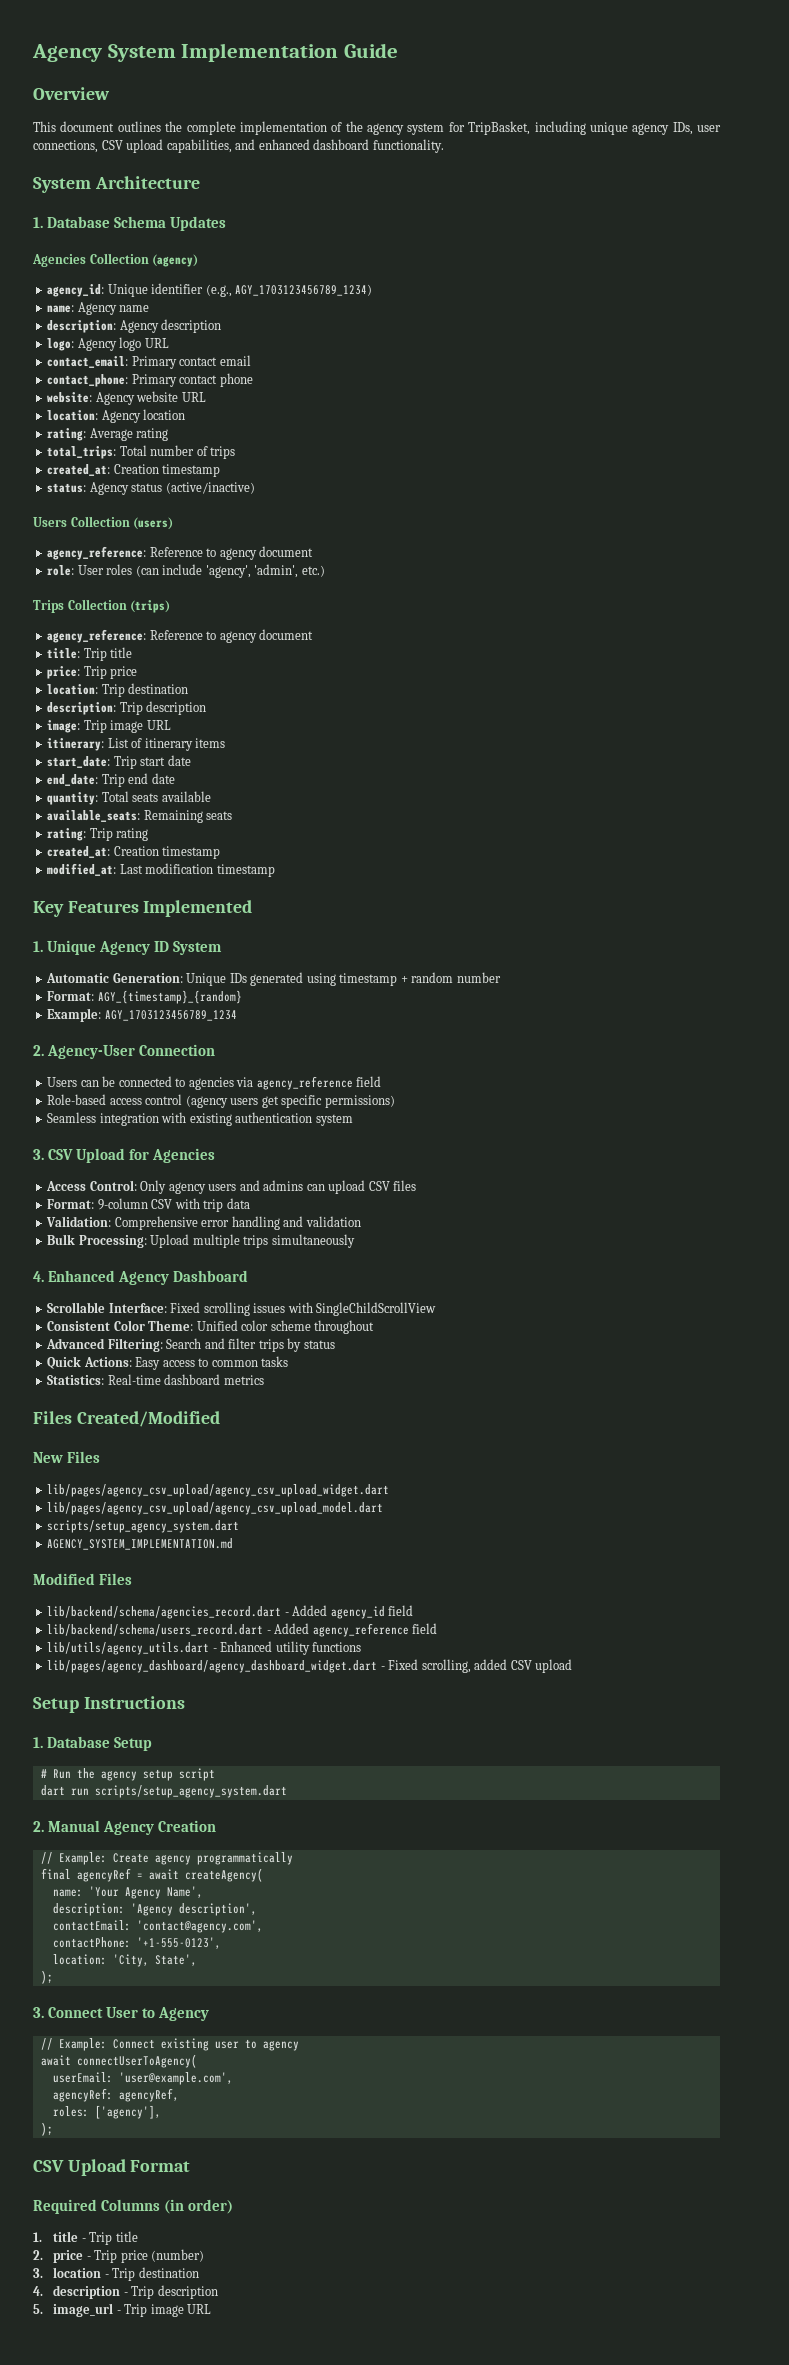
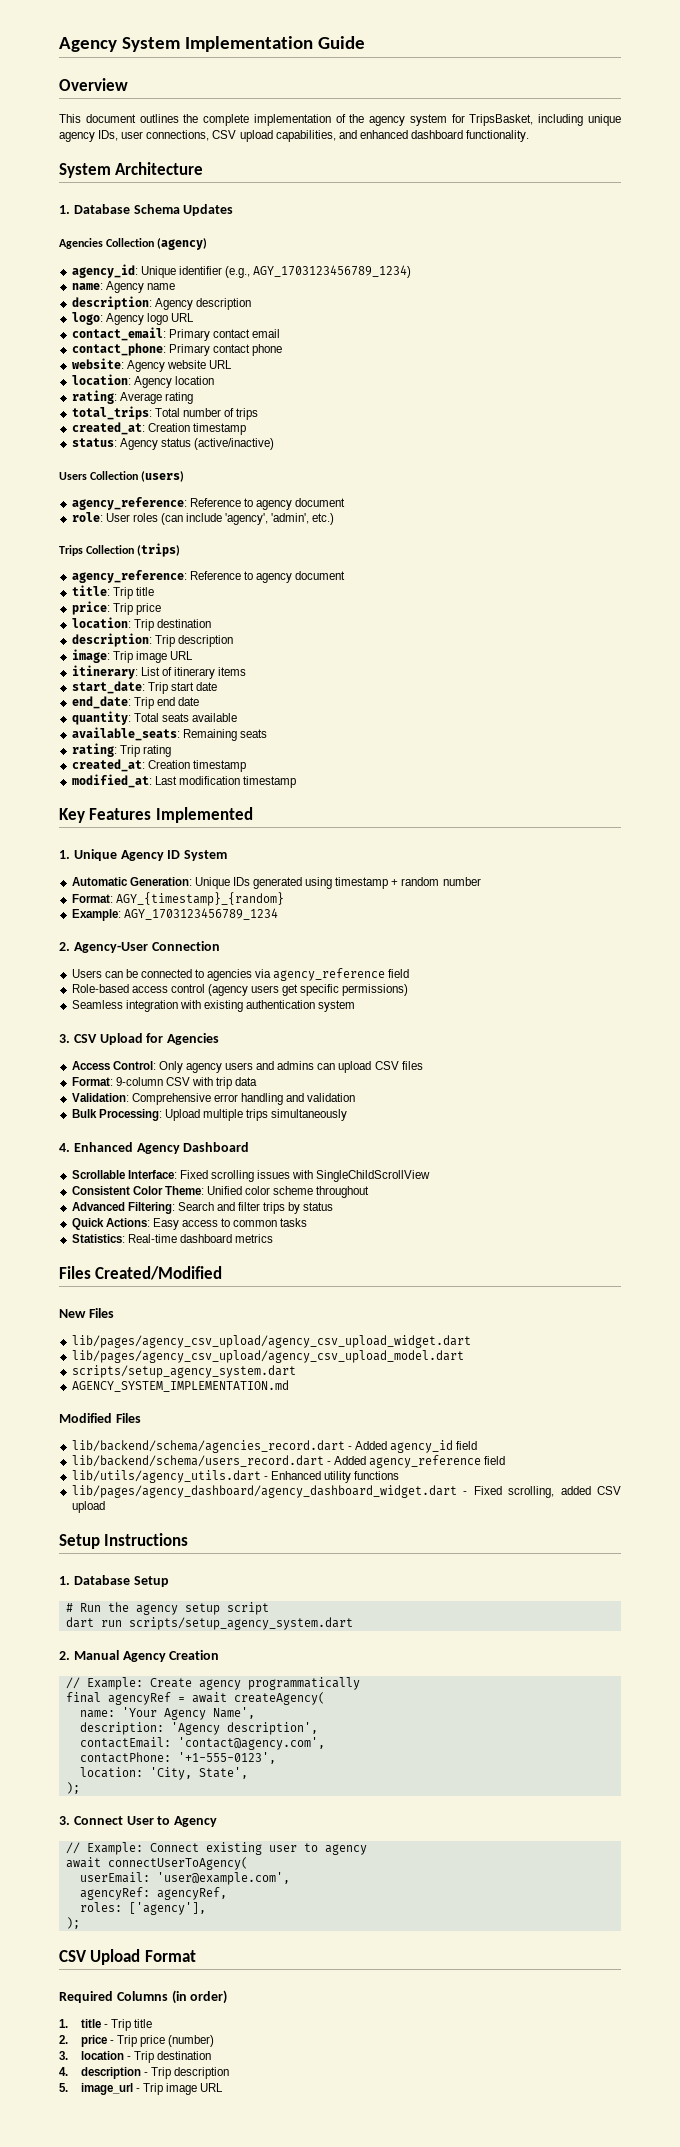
[468,121,531,135] TripBasket, -> [469,114,534,126] TripsBasket,

